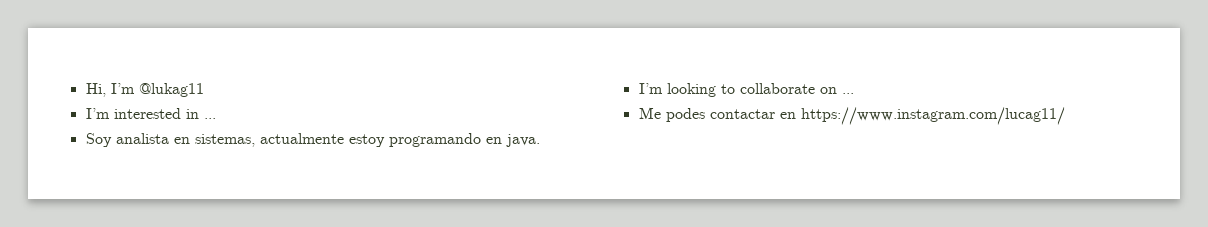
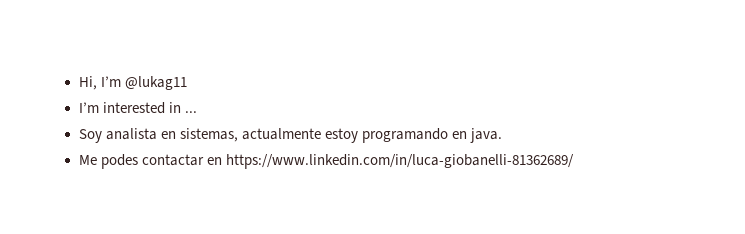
[638,83,854,97] // I’m looking to collaborate on ... -> (502, 135) none
[800,107,1065,125] https://www.instagram.com/lucag11/ -> [225,154,574,169] https://www.linkedin.com/in/luca-giobanelli-81362689/

